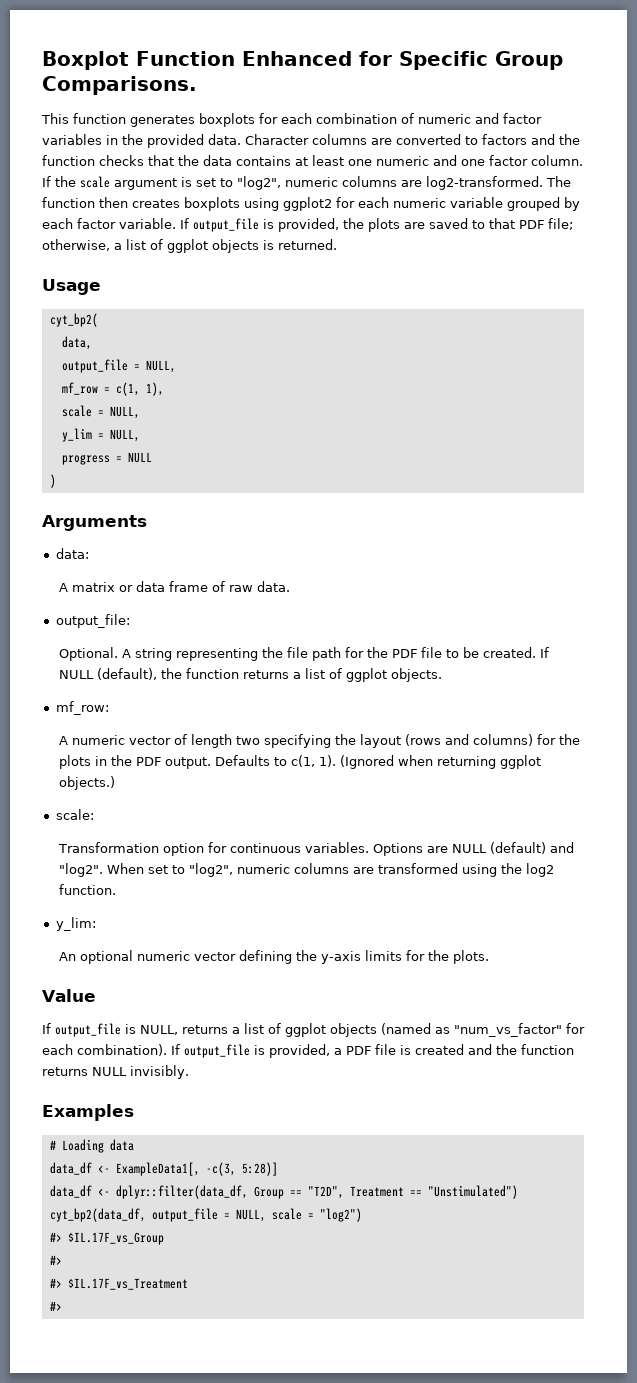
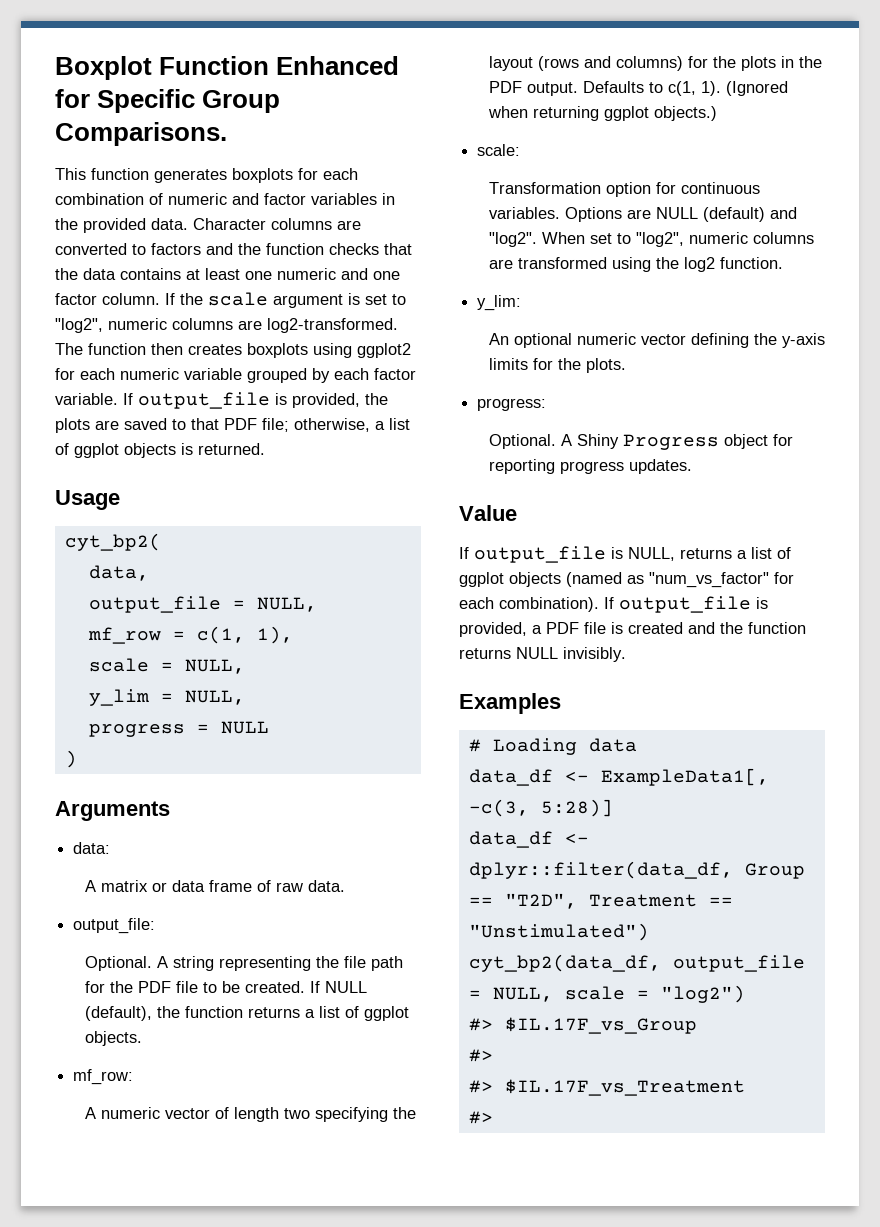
(490, 957) none -> [477,398,547,411] [488,434,793,450] [488,459,692,474] // progress: // Optional. A Shiny Progress object for reporting progress updates.

